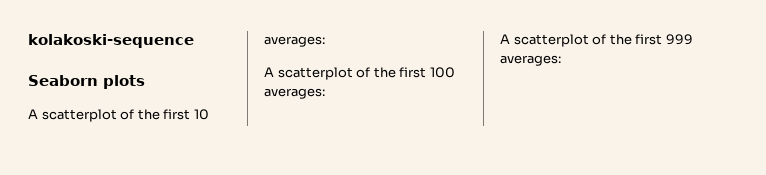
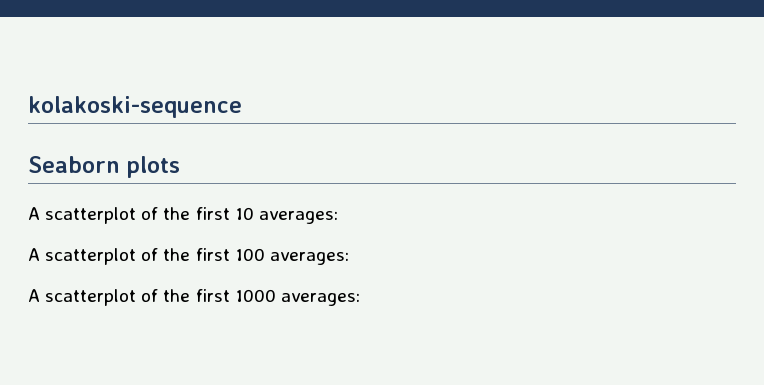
[665,34,693,45] 999 -> [234,289,276,302] 1000

